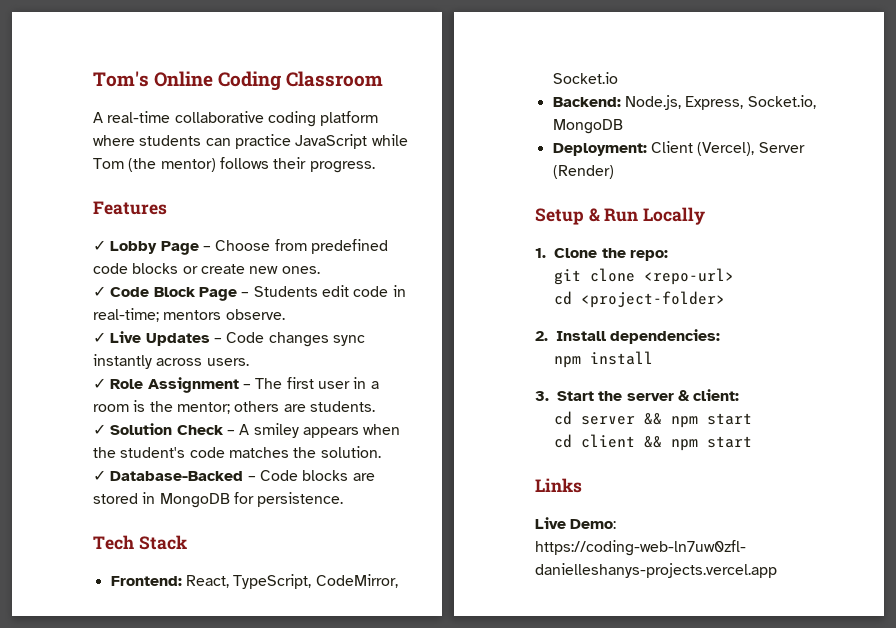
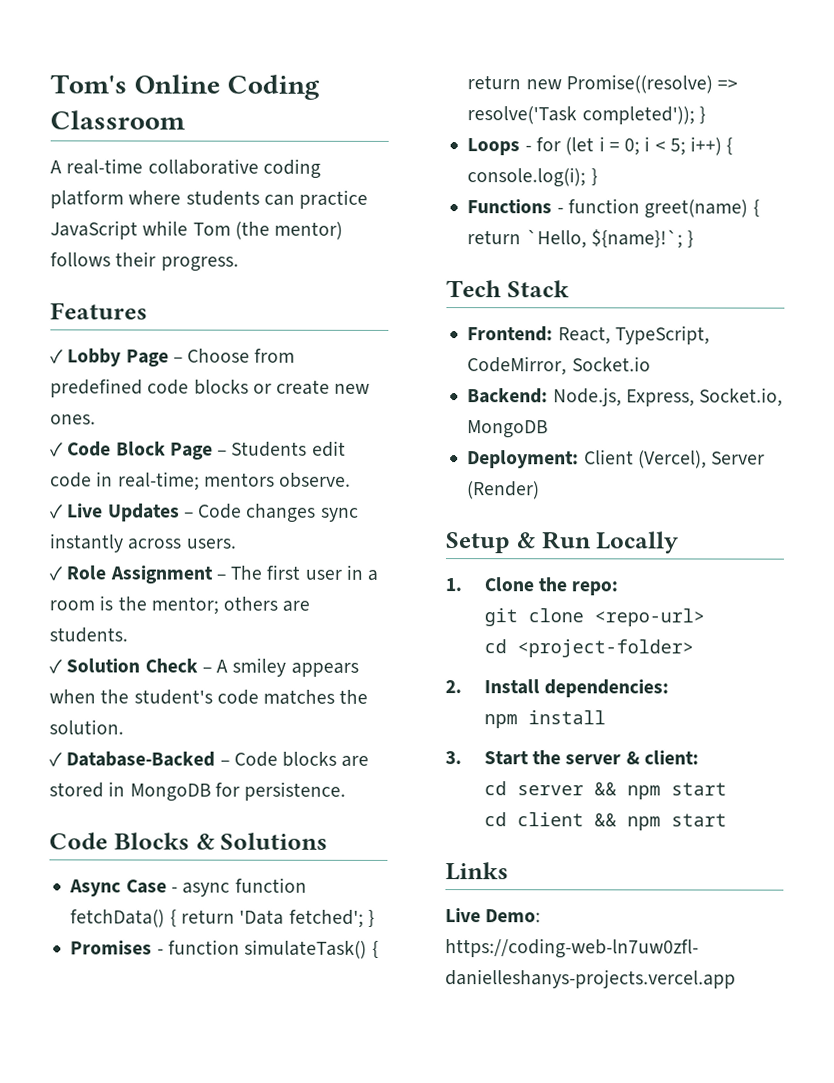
(344, 499) none -> [49,832,329,850] [69,877,307,897] [70,909,375,928] [70,939,379,959] [467,74,739,94] [467,106,706,125] [467,136,734,156] [467,167,598,188] [467,198,760,219] [467,229,695,249] // Code Blocks & Solutions // Async Case - async function fetchData() { return 'Data fetched'; } // Promises - function simulateTask() { return new Promise((resolve) => resolve('Task completed')); } // Loops - for (let i = 0; i < 5; i++) { console.log(i); } // Functions - function greet(name) { return `Hello, ${name}!`; }

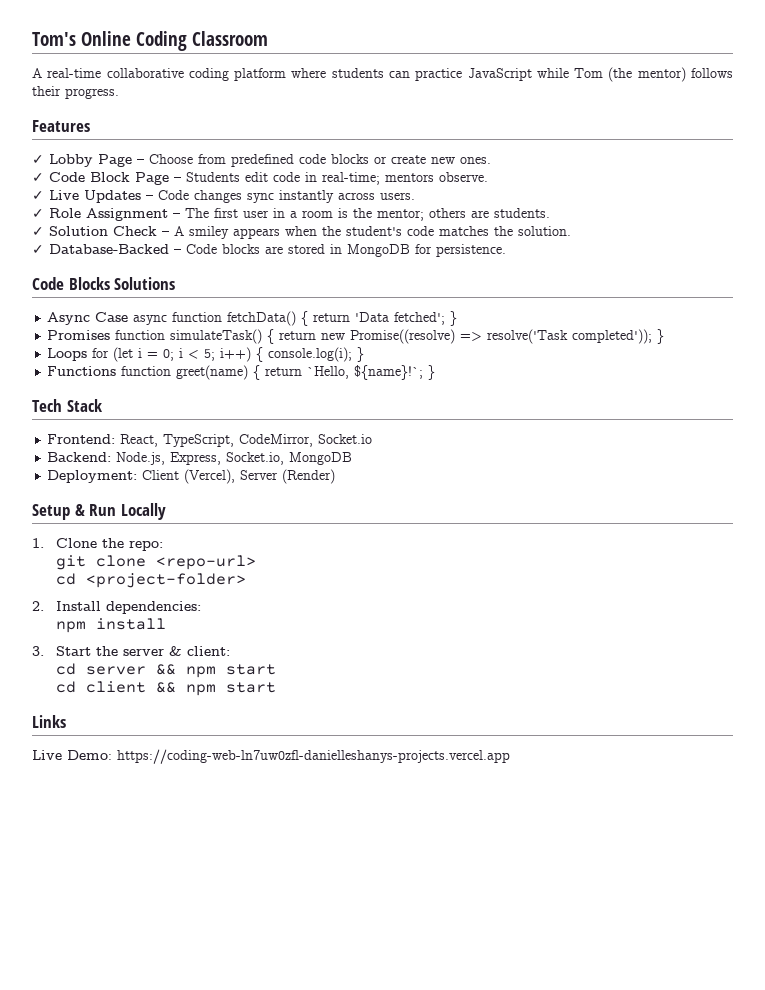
[195,833,215,850] & -> (110, 283) none
[170,886,178,893] - -> (129, 317) none
[156,948,164,955] - -> (111, 335) none
[524,145,532,152] - -> (88, 354) none
[556,207,564,214] - -> (117, 371) none

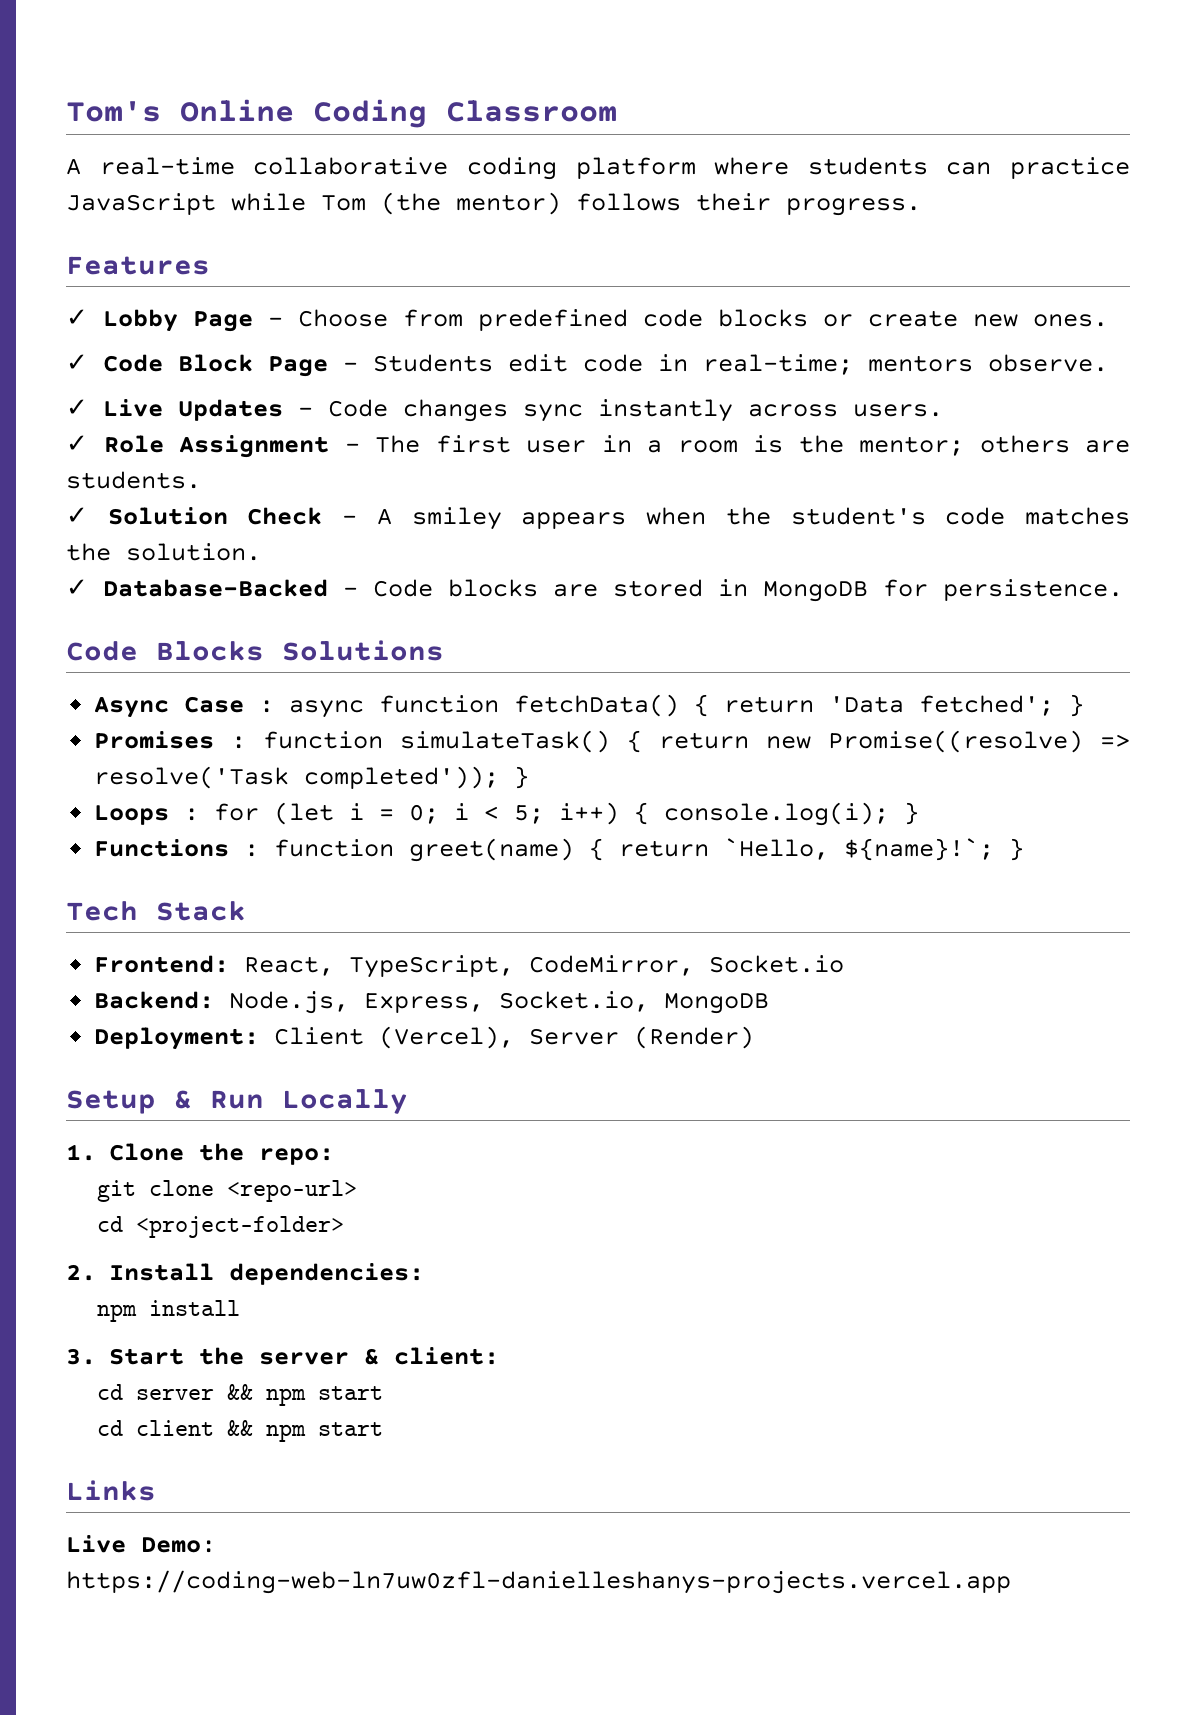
(129, 317) none -> [259,700,275,713] :
(111, 335) none -> [231,736,247,749] :
(88, 354) none -> [184,808,200,821] :
(117, 371) none -> [244,844,260,857] :

